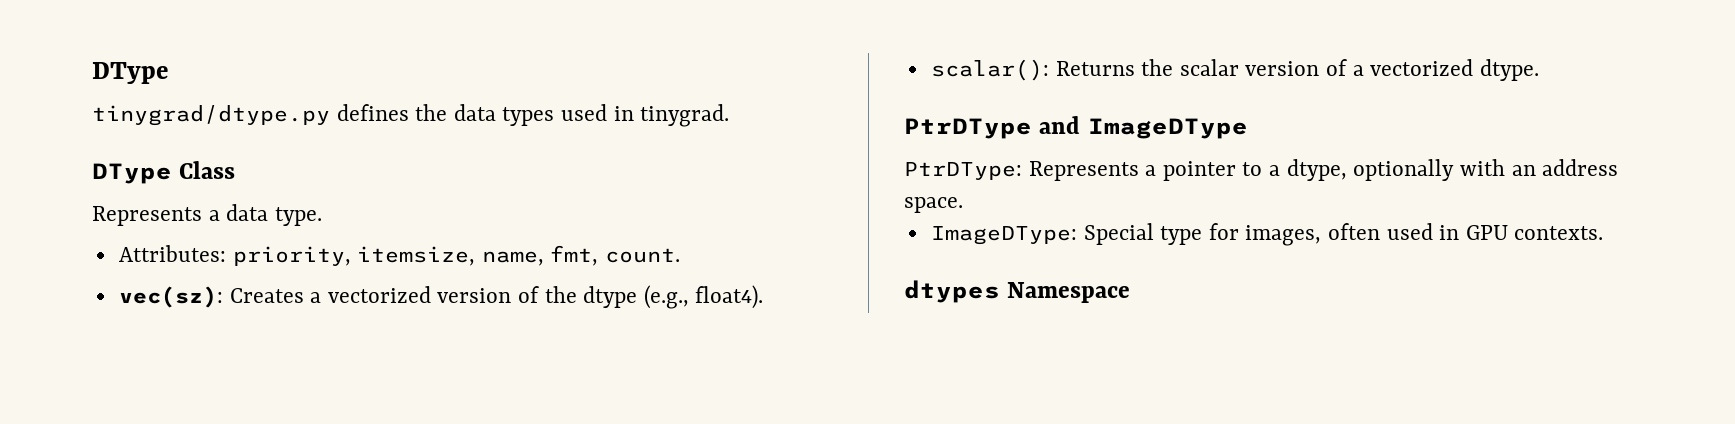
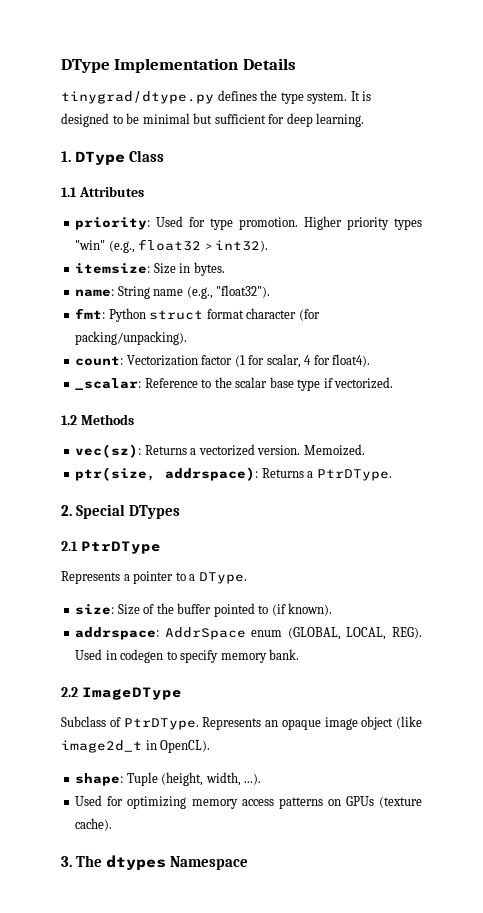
[92,62,169,84] DType -> [61,58,296,73] DType Implementation Details
[453,104,730,127] [92,161,236,184] [92,204,322,226] [118,245,681,266] data types used in tinygrad. // DType Class // Represents a data type. // Attributes: priority, itemsize, name, fmt, count. -> [280,91,372,104] [61,113,365,127] [61,150,165,165] [61,186,144,197] [75,216,422,230] [75,239,269,253] [75,262,225,276] [75,285,271,299] [75,308,320,322] [75,331,188,345] [75,354,371,368] [75,377,394,391] [61,414,134,425] type system. It is designed to be minimal but sufficient for deep learning. // 1. DType Class // 1.1 Attributes // priority: Used for type promotion. Higher priority types "win" (e.g., float32 > int32). // itemsize: Size in bytes. // name: String name (e.g., "float32"). // fmt: Python struct format character (for packing/unpacking). // count: Vectorization factor (1 for scalar, 4 for float4). // _scalar: Reference to the scalar base type if vectorized. // 1.2 Methods
[229,285,764,309] [930,59,1539,81] [904,116,1248,139] [904,162,1022,180] Creates a vectorized version of the dtype (e.g., float4). // scalar(): Returns the scalar version of a vectorized dtype. // PtrDType and ImageDType // PtrDType: -> [144,444,365,456] [75,467,392,481] [61,504,181,519] [61,541,161,554] Returns a vectorized version. Memoized. // ptr(size, addrspace): Returns a PtrDType. // 2. Special DTypes // 2.1 PtrDType //
[1286,159,1619,181] [904,197,963,213] [930,223,1604,246] dtype, optionally with an address space. // ImageDType: Special type for images, often used in GPU contexts. // -> [198,572,247,584] [75,603,333,617] [75,627,422,640] [75,649,300,663] [61,687,182,700] [61,716,422,730] [61,740,211,753] [75,772,262,786] [75,795,422,809] [75,818,113,831] [61,855,103,867] DType. // size: Size of the buffer pointed to (if known). // addrspace: AddrSpace enum (GLOBAL, LOCAL, REG). Used in codegen to specify memory bank. // 2.2 ImageDType // Subclass of PtrDType. Represents an opaque image object (like image2d_t in OpenCL). // shape: Tuple (height, width, ...). // Used for optimizing memory access patterns on GPUs (texture cache). // 3. The

